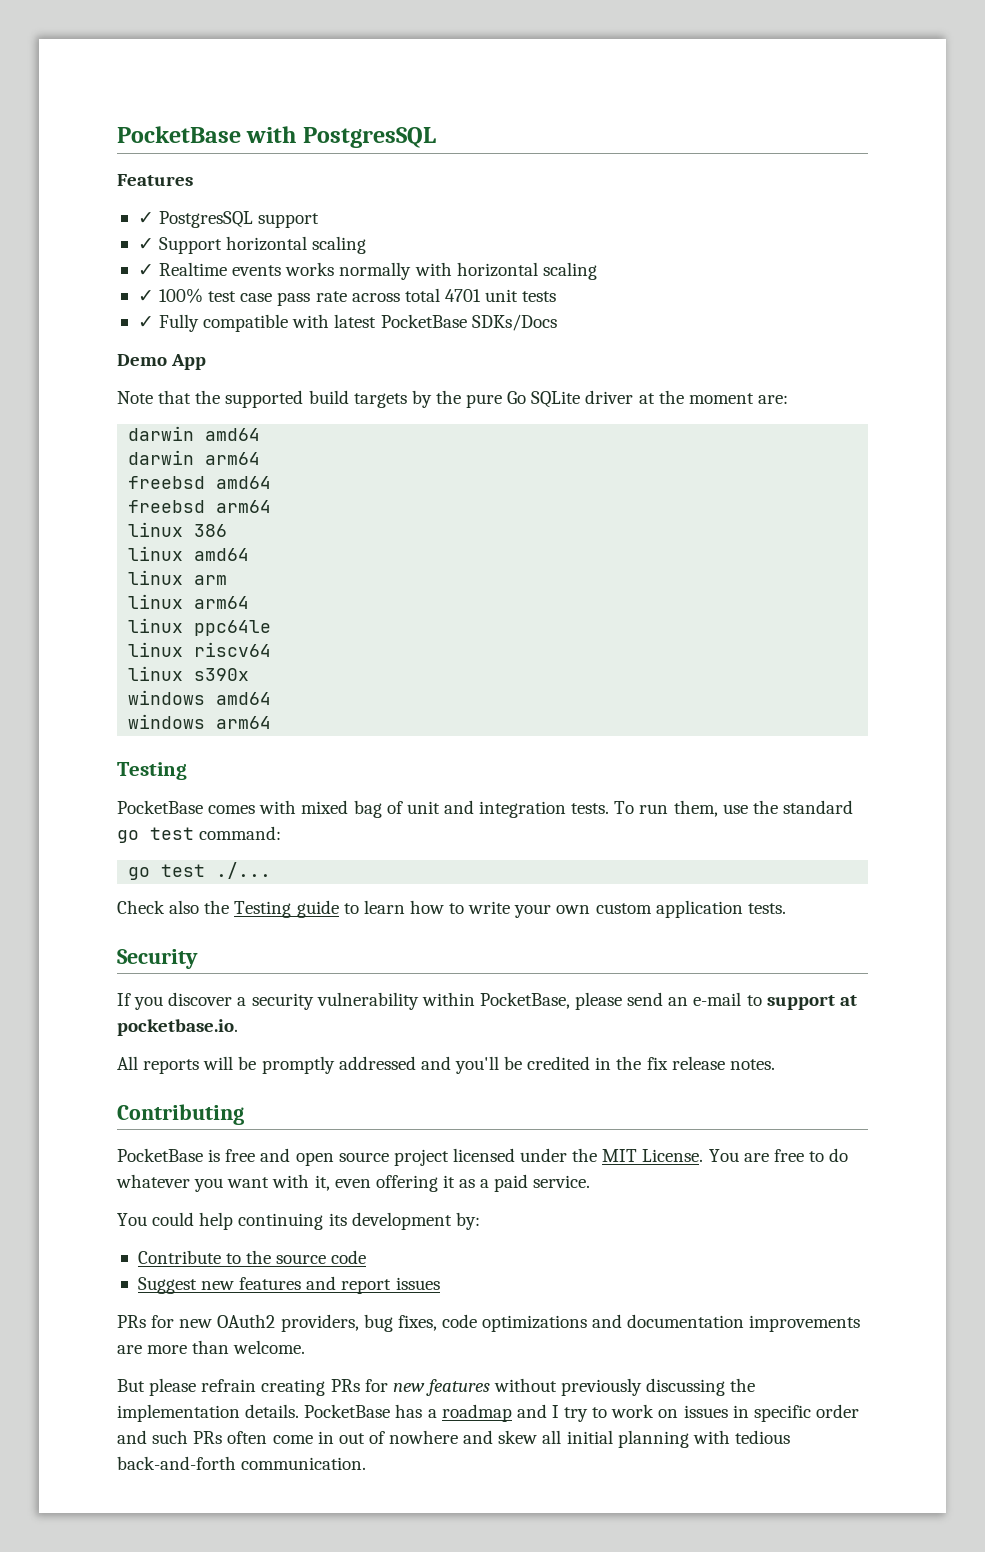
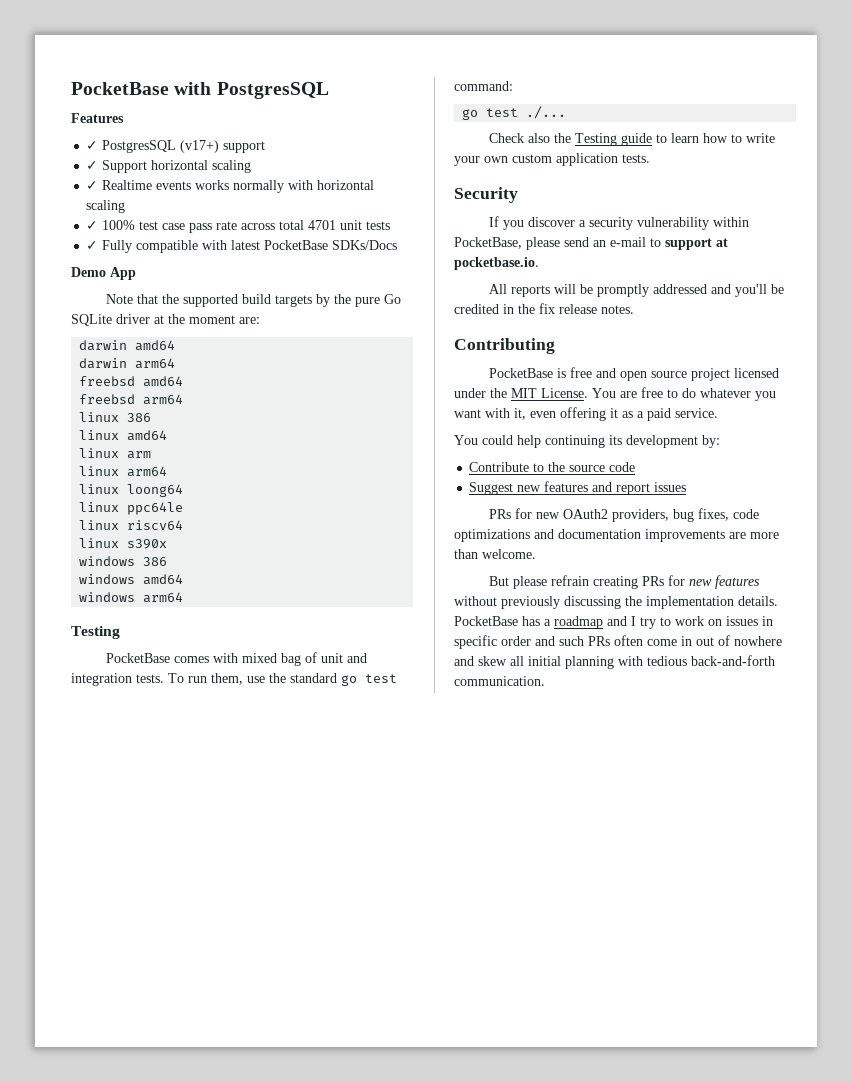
(254, 219) none -> [180,140,220,153] (v17+)
(250, 602) none -> [79,484,184,497] // linux loong64
(250, 674) none -> [79,556,168,566] // windows 386

